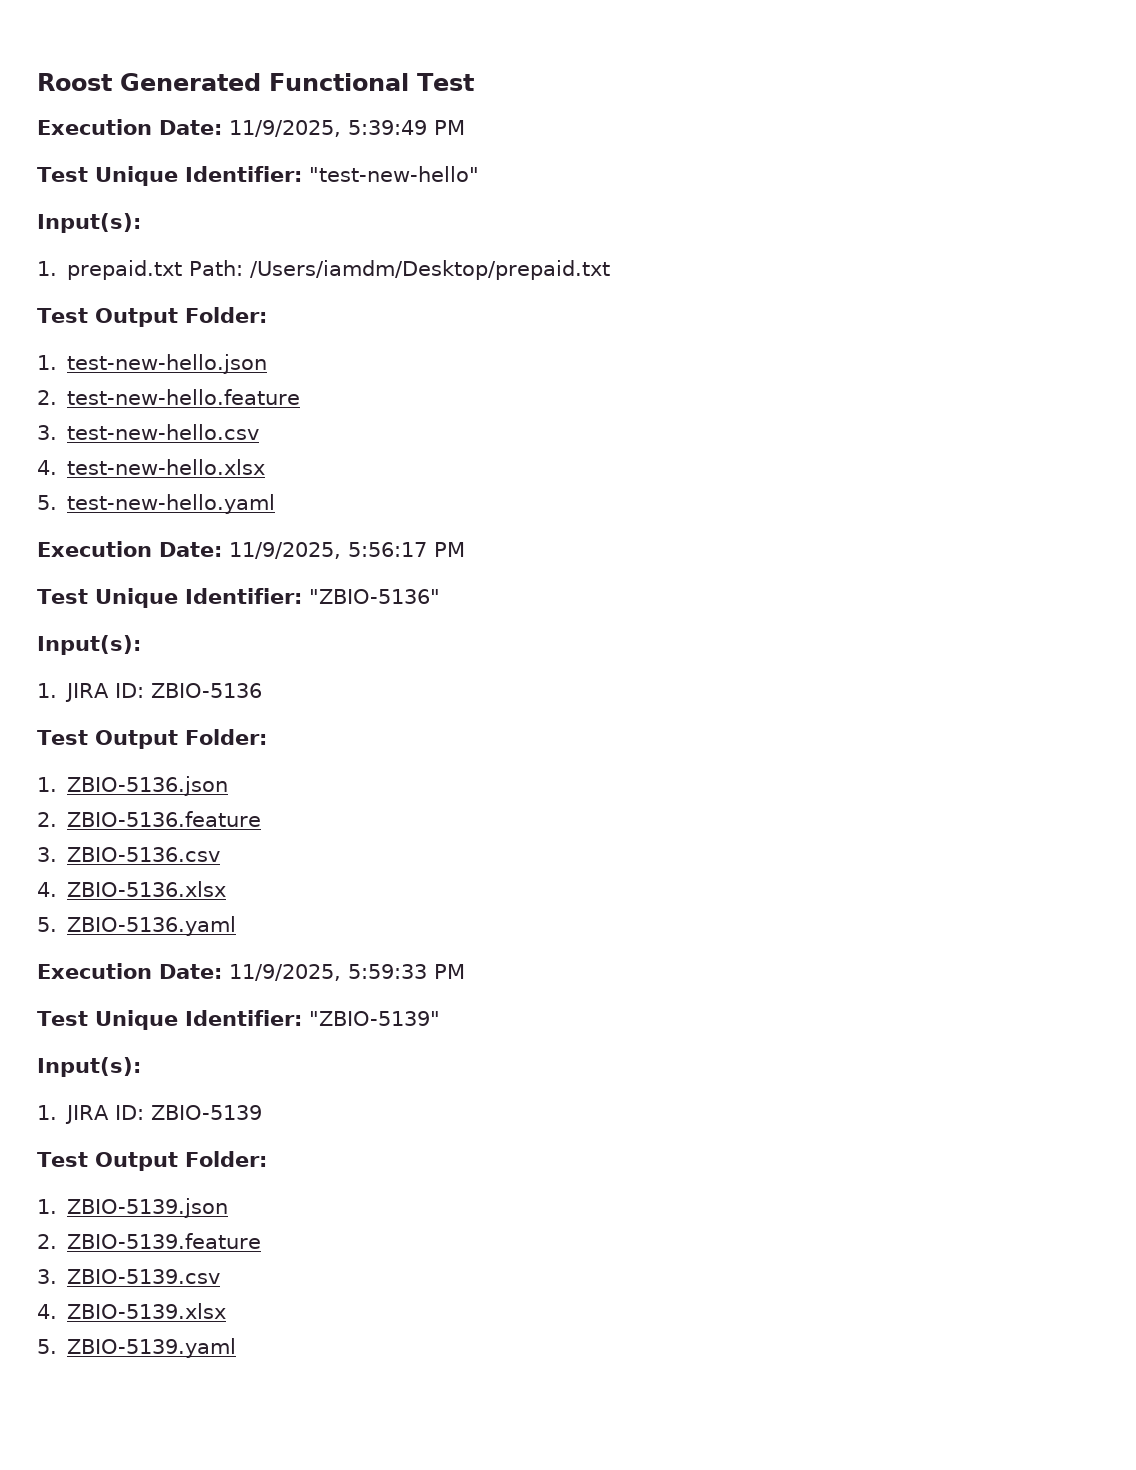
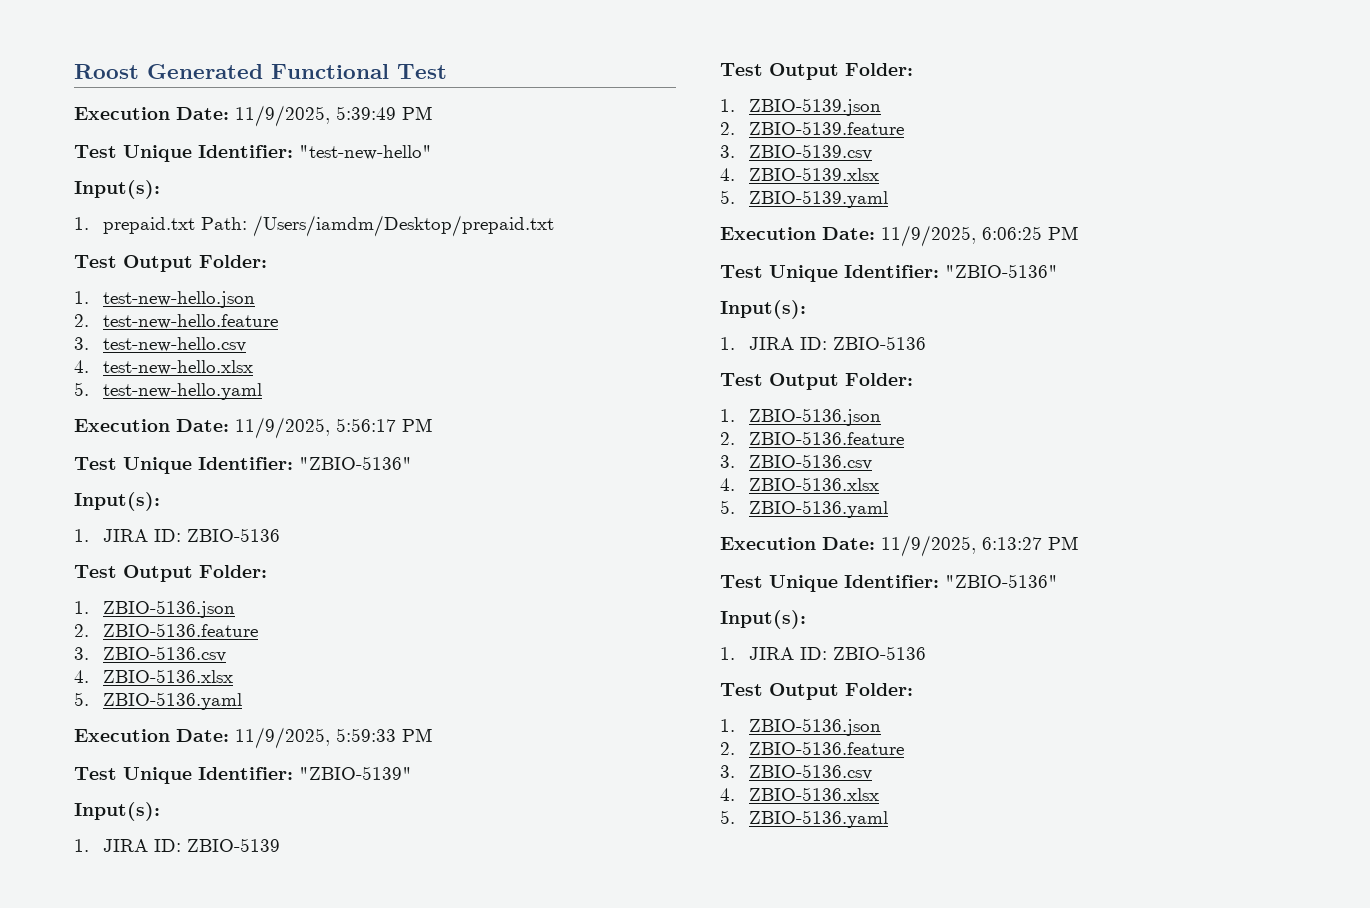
(237, 1348) none -> [720,225,1078,247] [720,264,1058,282] [720,300,806,319] [720,336,926,350] [720,373,913,390] [720,408,881,426] [720,431,904,445] [720,454,872,470] [720,477,879,491] [720,500,888,518] [720,535,1078,557] [720,574,1058,592] [720,610,806,629] [720,646,926,660] [720,683,913,700] [720,718,881,736] [720,741,904,755] [720,764,872,780] [720,787,879,801] [720,810,888,828] // Execution Date: 11/9/2025, 6:06:25 PM // Test Unique Identifier: "ZBIO-5136" // Input(s): // 1. JIRA ID: ZBIO-5136 // Test Output Folder: // 1. ZBIO-5136.json // 2. ZBIO-5136.feature // 3. ZBIO-5136.csv // 4. ZBIO-5136.xlsx // 5. ZBIO-5136.yaml // Execution Date: 11/9/2025, 6:13:27 PM // Test Unique Identifier: "ZBIO-5136" // Input(s): // 1. JIRA ID: ZBIO-5136 // Test Output Folder: // 1. ZBIO-5136.json // 2. ZBIO-5136.feature // 3. ZBIO-5136.csv // 4. ZBIO-5136.xlsx // 5. ZBIO-5136.yaml

